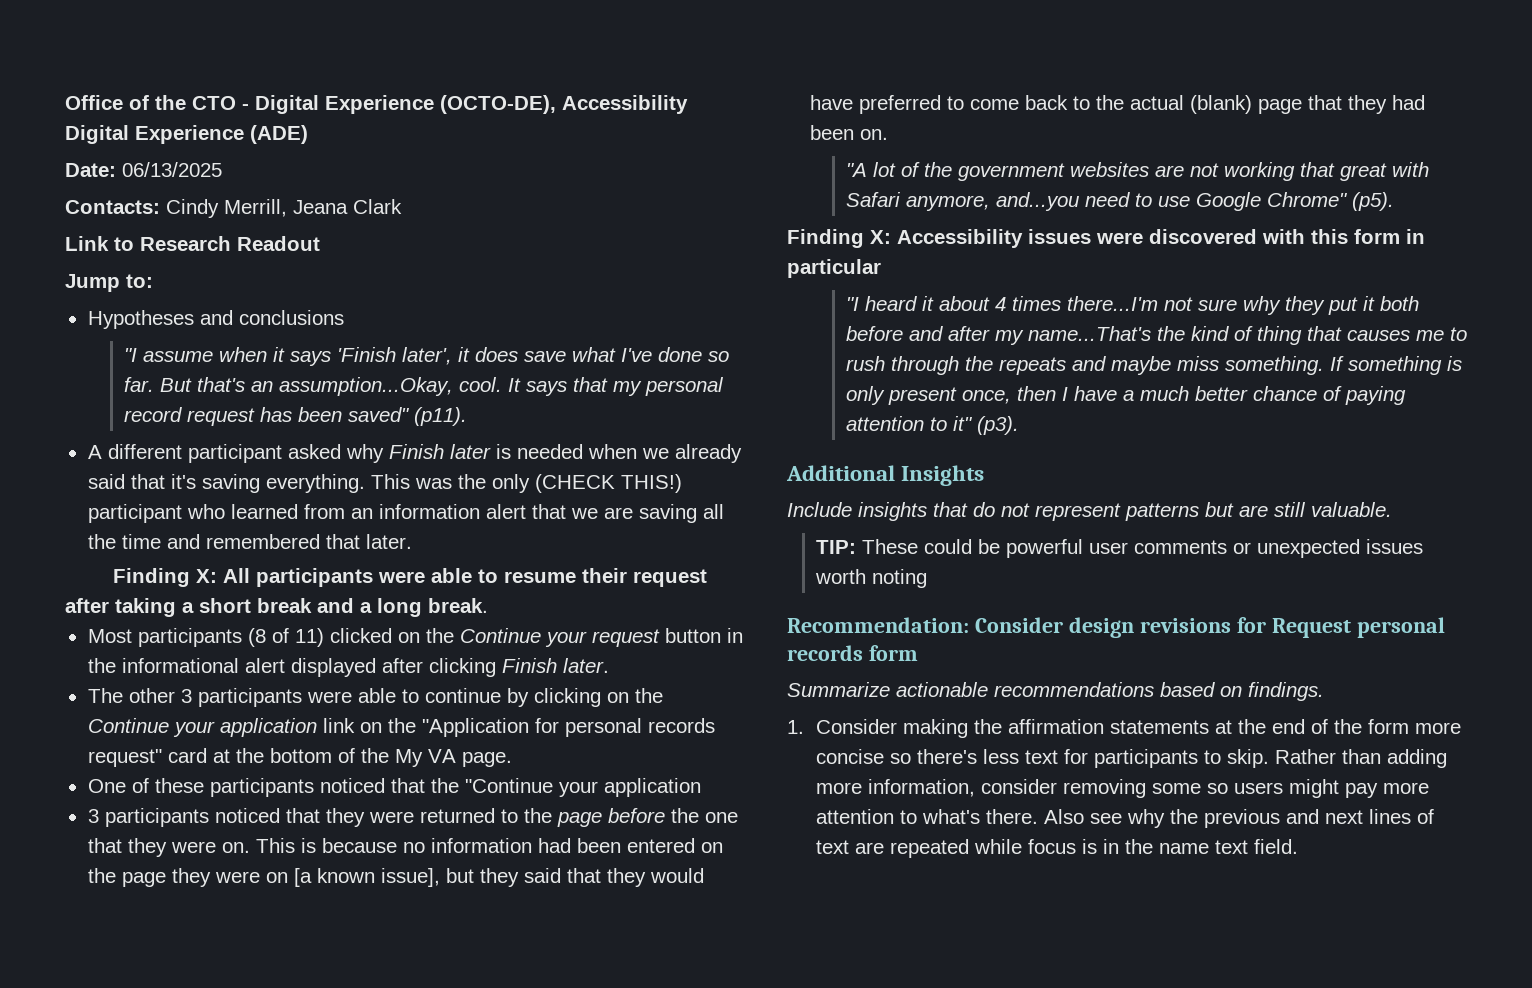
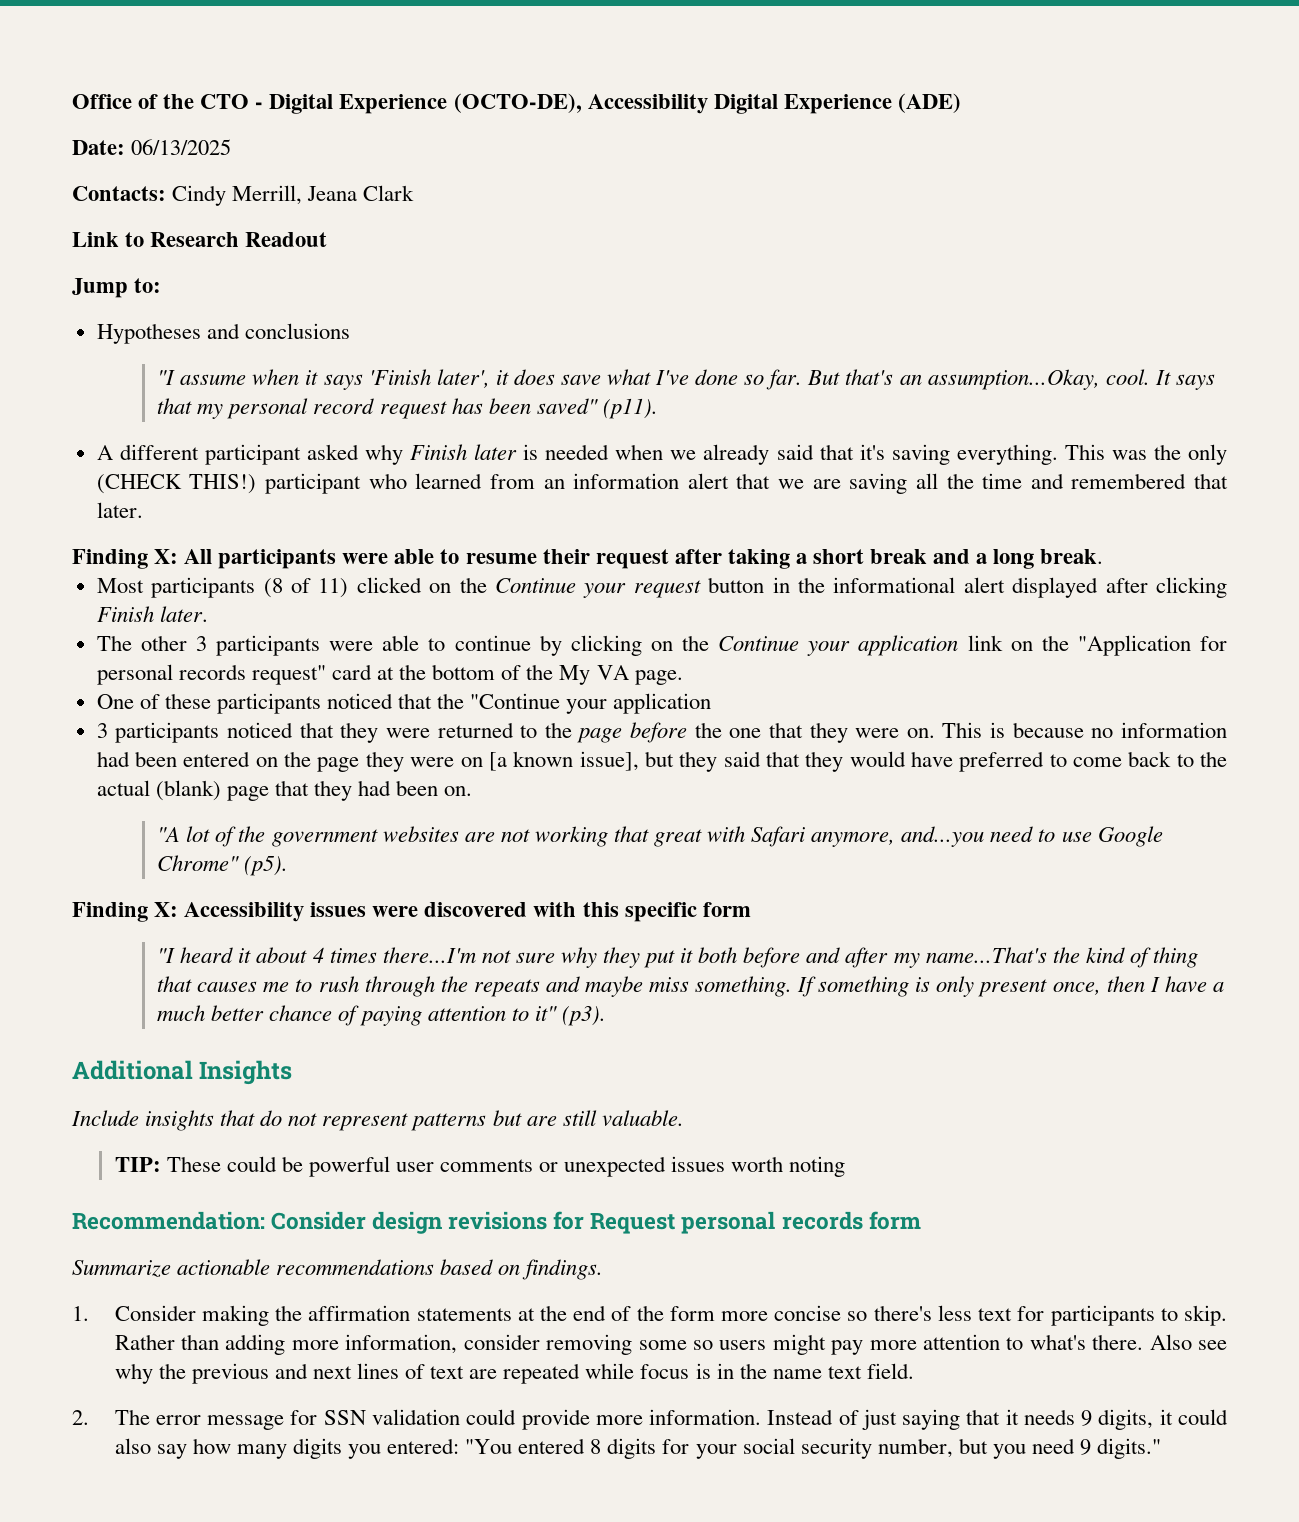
[1354,229,1425,244] [787,259,881,278] form in particular -> [624,902,751,922] specific form
(1299, 846) none -> [72,1409,1228,1430] [114,1438,1162,1459] // 2. The error message for SSN validation could provide more information. Instead of just saying that it needs 9 digits, it could also say how many digits you entered: "You entered 8 digits for your social security number, but you need 9 digits."

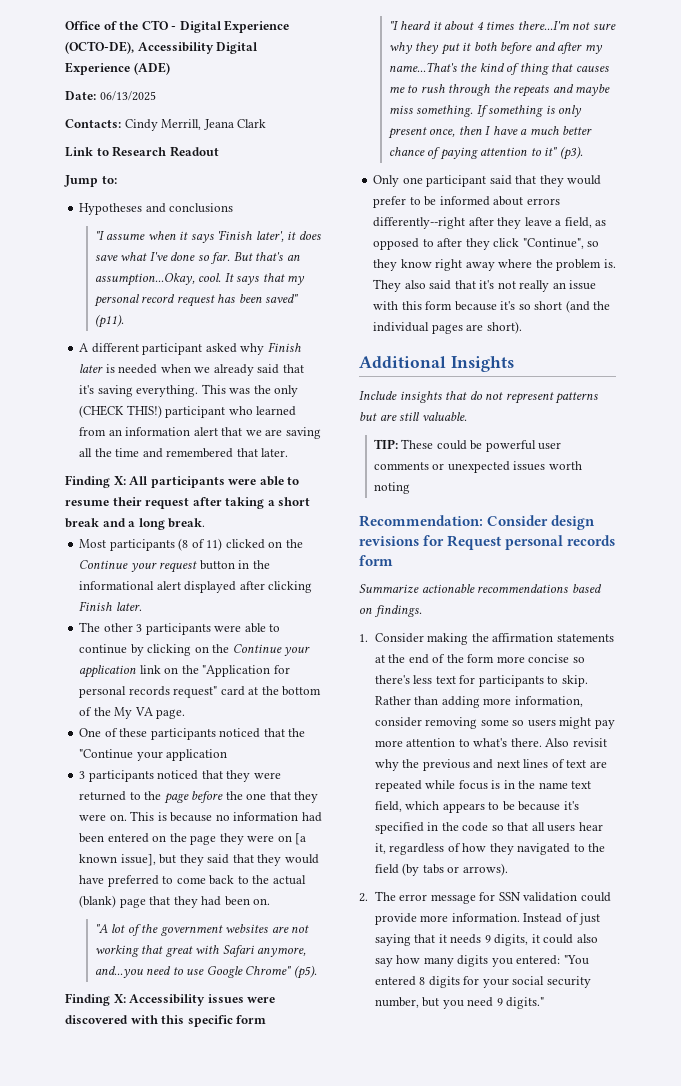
(606, 1016) none -> [373,175,602,187] [373,196,560,208] [373,217,607,229] [373,238,600,250] [373,259,616,271] [373,279,597,292] [373,300,611,313] [373,321,522,334] // Only one participant said that they would prefer to be informed about errors differently--right after they leave a field, as opposed to after they click "Continue", so they know right away where the problem is. They also said that it's not really an issue with this form because it's so short (and the individual pages are short).
[1197,1340,1227,1350] see -> [572,738,607,747] revisit
[866,1363,914,1379] field. -> [374,801,579,813] [374,822,603,834] [374,843,606,855] [374,863,508,876] field, which appears to be because it's specified in the code so that all users hear it, regardless of how they navigated to the field (by tabs or arrows).

